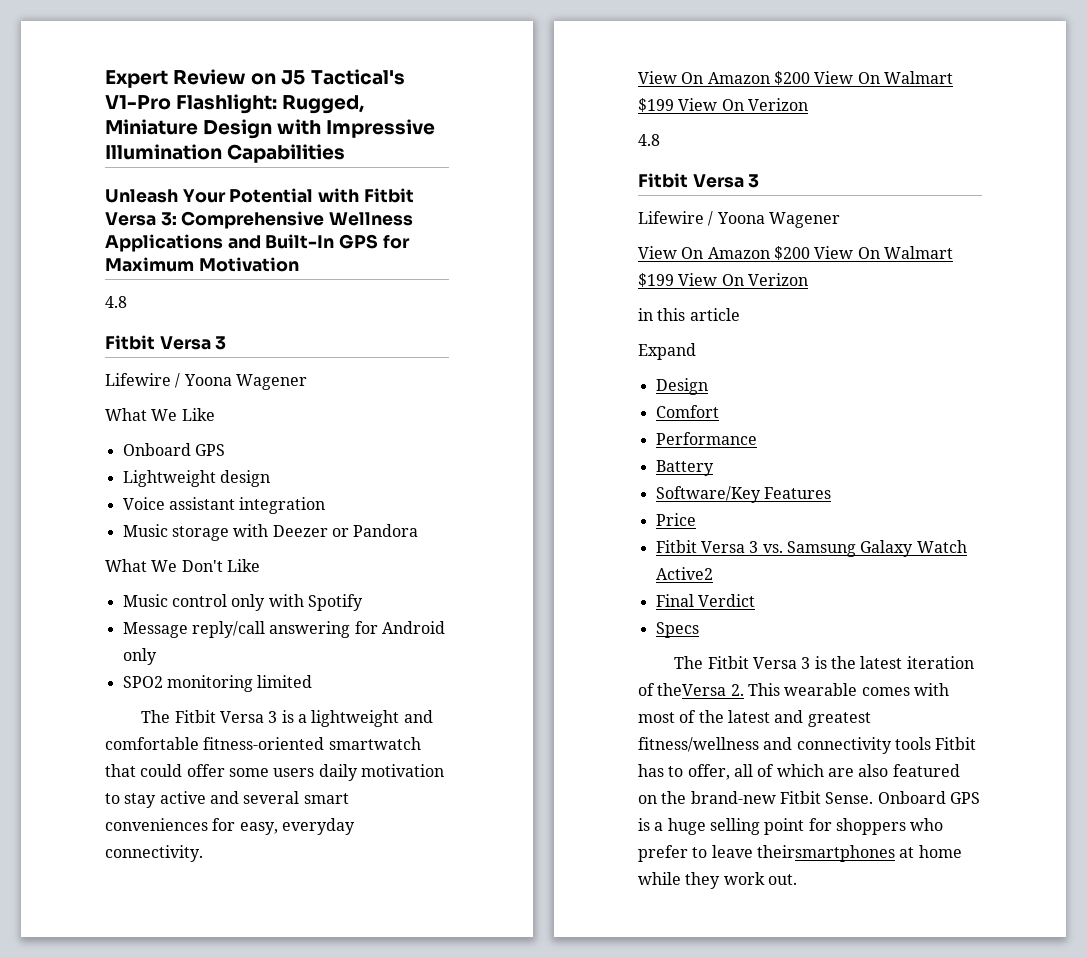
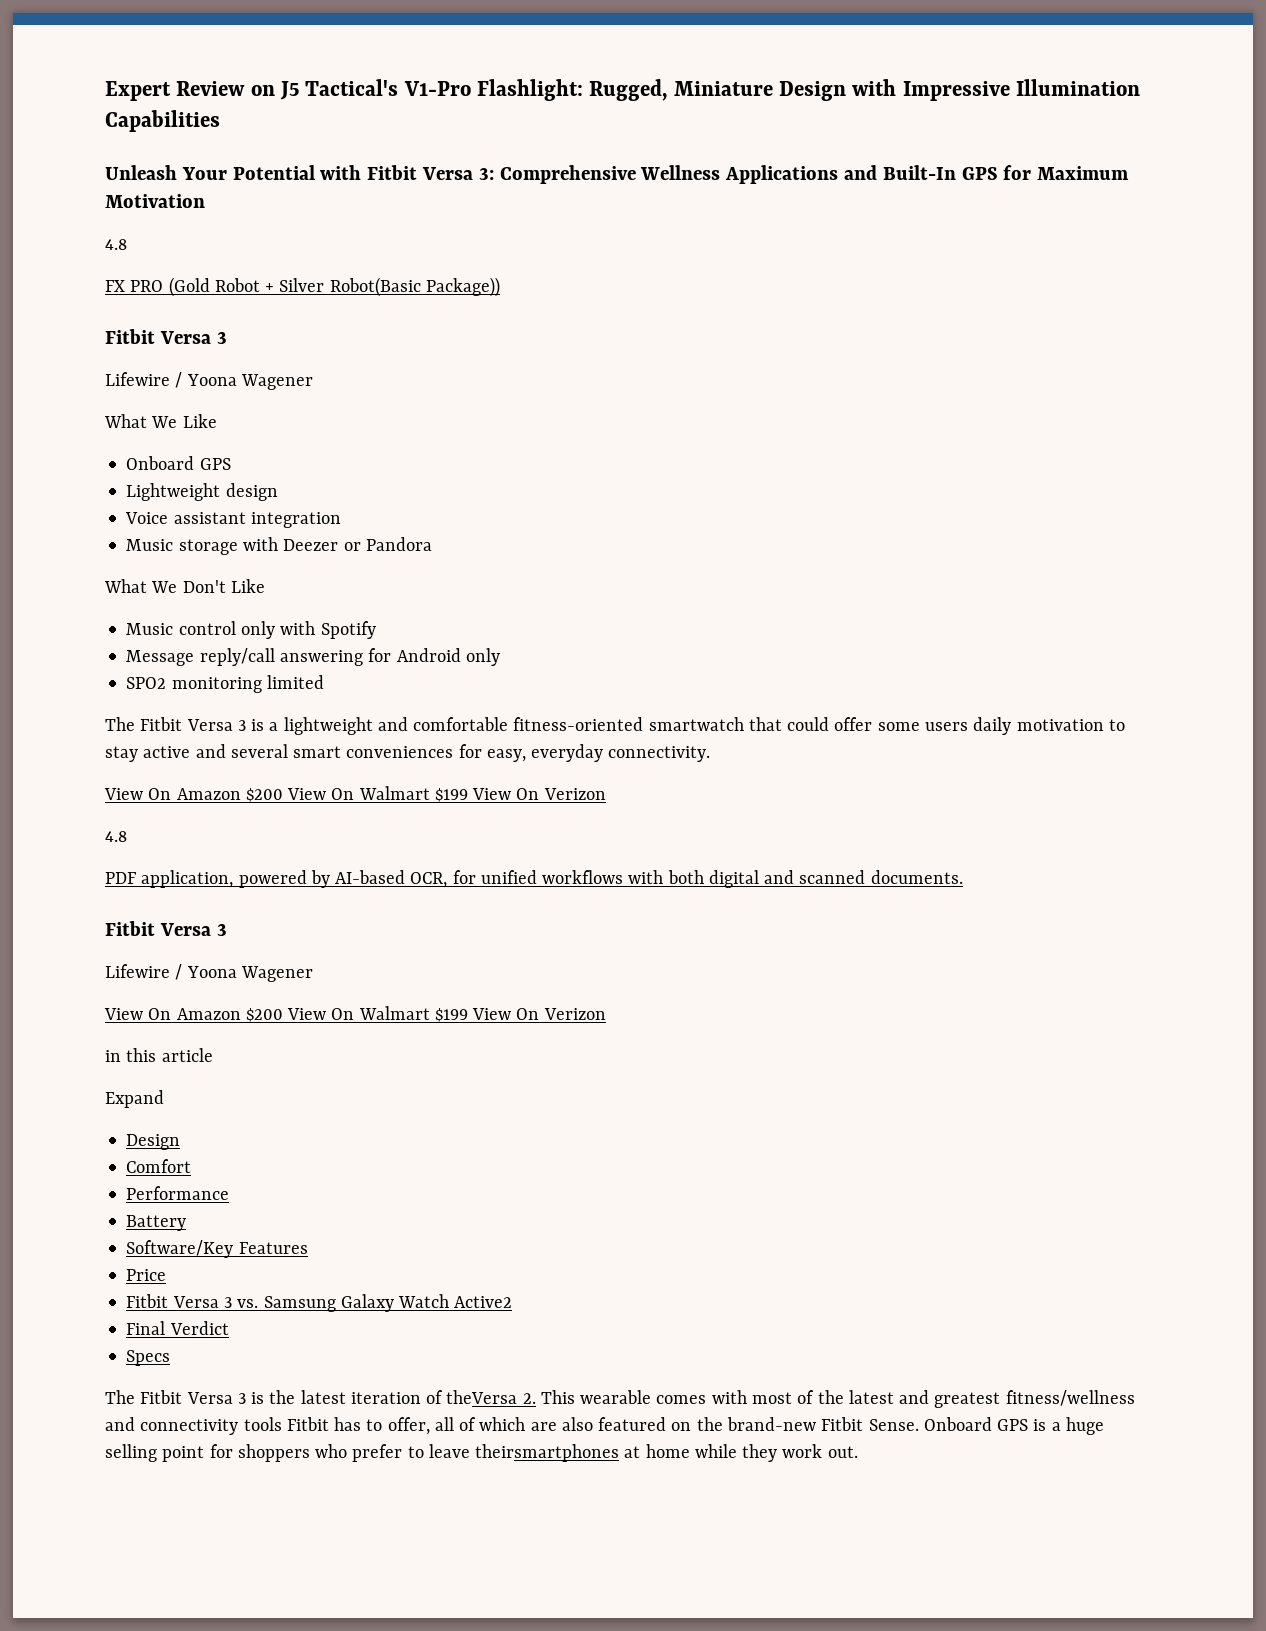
(127, 302) none -> [105,277,500,297] // FX PRO (Gold Robot + Silver Robot(Basic Package))
(660, 140) none -> [105,870,963,888] // PDF application, powered by AI-based OCR, for unified workflows with both digital and scanned documents.

